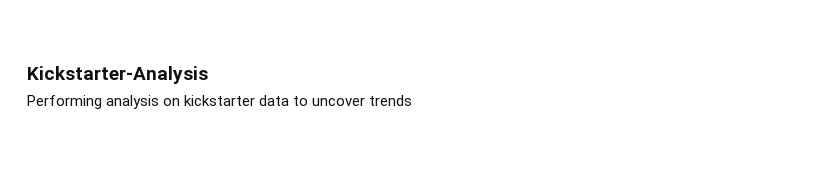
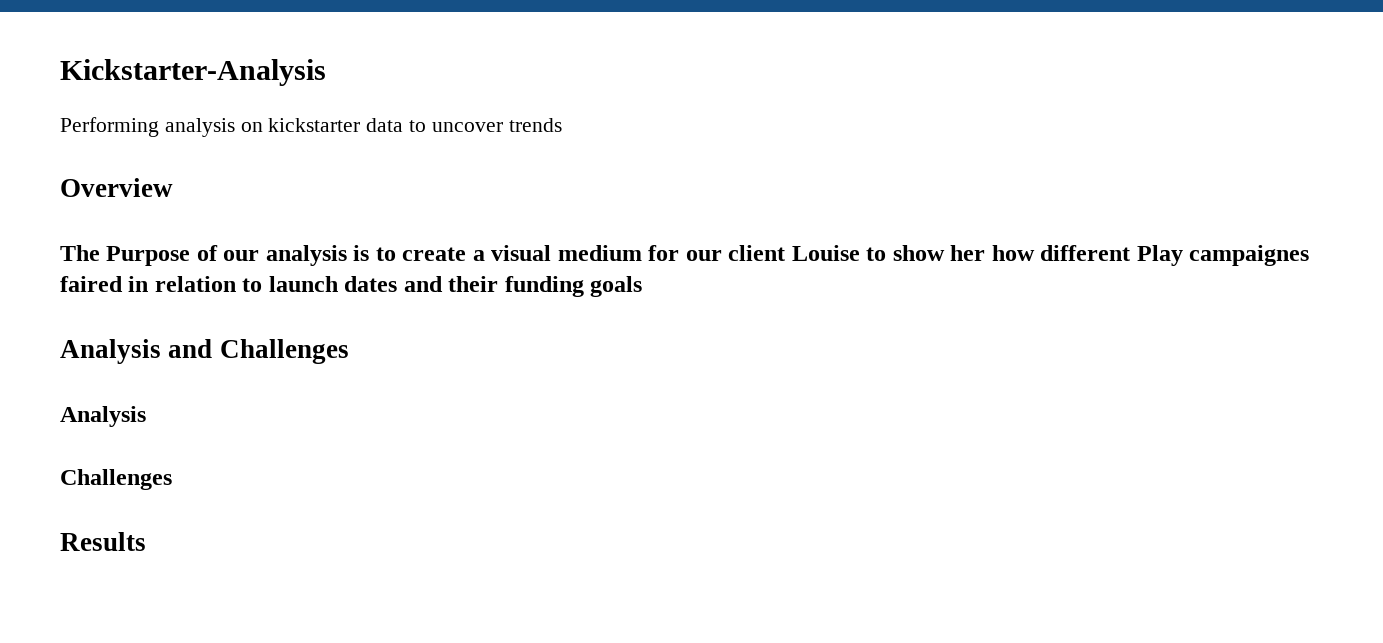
(413, 100) none -> [60,178,173,197] [60,245,1310,266] [60,276,643,297] [60,339,349,364] [60,406,146,427] [60,469,172,490] [60,532,146,551] // Overview // The Purpose of our analysis is to create a visual medium for our client Louise to show her how different Play campaignes faired in relation to launch dates and their funding goals // Analysis and Challenges // Analysis // Challenges // Results

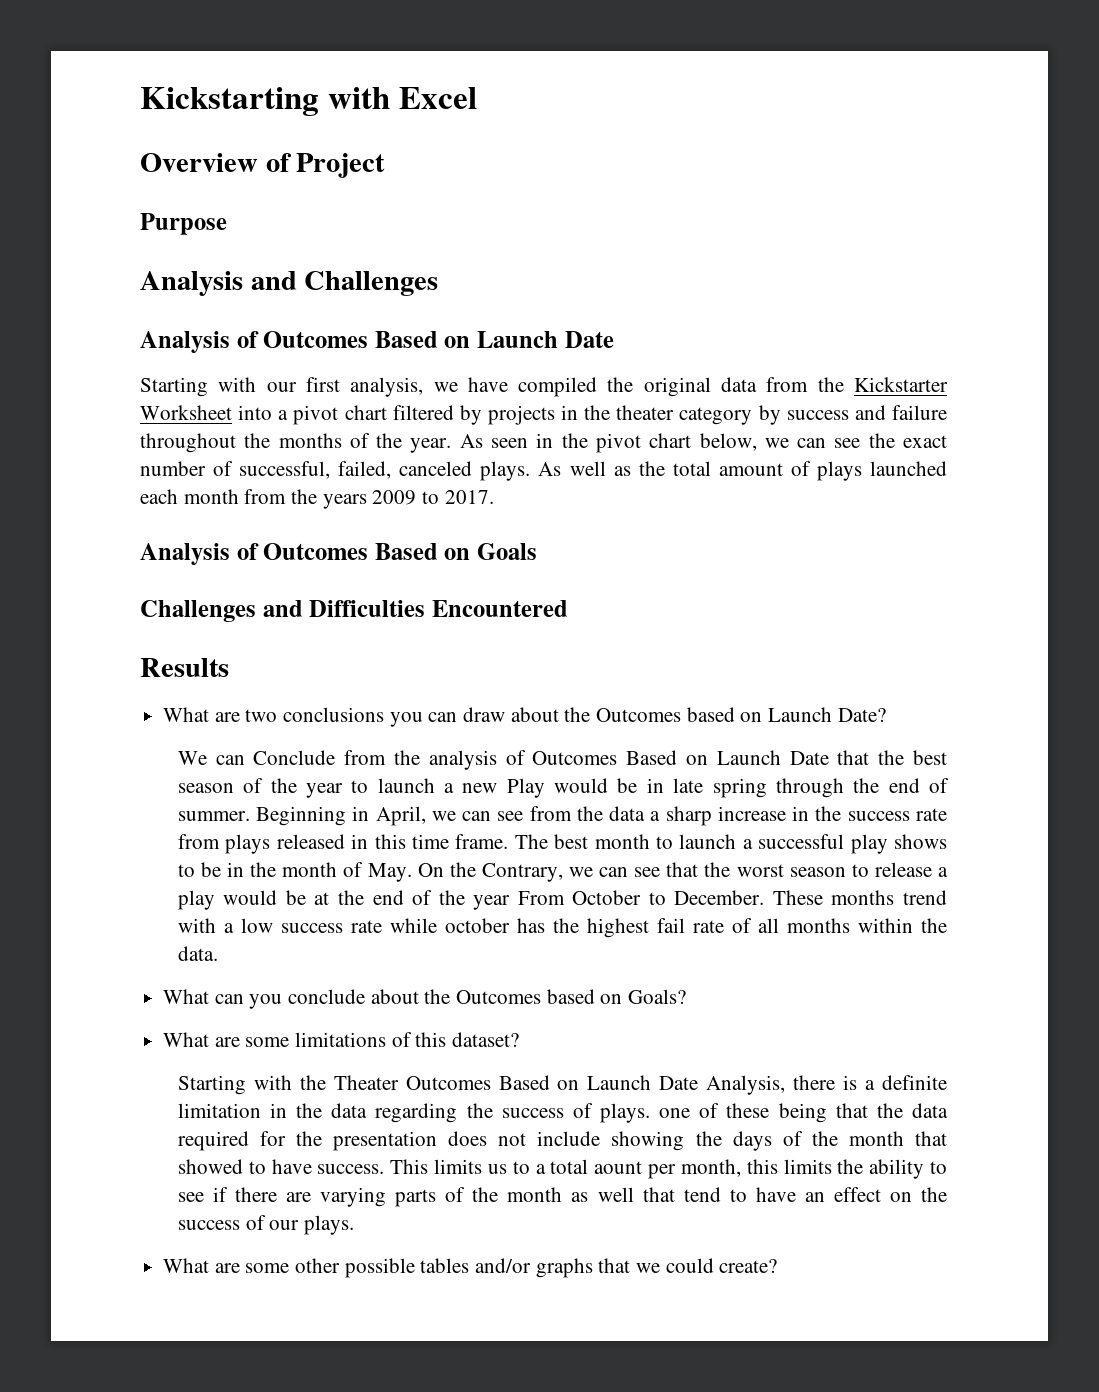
[60,59,326,86] [60,117,562,137] Kickstarter-Analysis // Performing analysis on kickstarter data to uncover trends -> [140,87,477,116] Kickstarting with Excel
[60,245,100,261] // The -> [265,153,386,178] of Project //
[196,245,1310,266] [60,276,643,297] [60,339,349,364] [60,406,146,427] [60,469,172,490] [60,532,146,551] of our analysis is to create a visual medium for our client Louise to show her how different Play campaignes faired in relation to launch dates and their funding goals // Analysis and Challenges // Analysis // Challenges // Results -> [140,271,439,296] [140,331,614,353] [140,377,948,397] [140,405,947,425] [140,433,947,453] [140,461,947,481] [140,489,494,509] [140,543,538,565] [140,600,568,622] [140,658,229,677] [163,707,886,727] [177,750,947,770] [177,778,950,798] [177,806,947,826] [177,834,947,854] [177,862,948,882] [177,890,947,910] [177,918,948,938] [177,946,218,961] [163,989,687,1009] [163,1032,520,1047] [177,1075,948,1095] [177,1103,948,1123] [177,1131,947,1151] [177,1159,947,1179] [177,1187,948,1207] [177,1215,354,1235] [163,1258,778,1278] // Analysis and Challenges // Analysis of Outcomes Based on Launch Date // Starting with our first analysis, we have compiled the original data from the Kickstarter Worksheet into a pivot chart filtered by projects in the theater category by success and failure throughout the months of the year. As seen in the pivot chart below, we can see the exact number of successful, failed, canceled plays. As well as the total amount of plays launched each month from the years 2009 to 2017. // Analysis of Outcomes Based on Goals // Challenges and Difficulties Encountered // Results // What are two conclusions you can draw about the Outcomes based on Launch Date? // We can Conclude from the analysis of Outcomes Based on Launch Date that the best season of the year to launch a new Play would be in late spring through the end of summer. Beginning in April, we can see from the data a sharp increase in the success rate from plays released in this time frame. The best month to launch a successful play shows to be in the month of May. On the Contrary, we can see that the worst season to release a play would be at the end of the year From October to December. These months trend with a low success rate while october has the highest fail rate of all months within the data. // What can you conclude about the Outcomes based on Goals? // What are some limitations of this dataset? // Starting with the Theater Outcomes Based on Launch Date Analysis, there is a definite limitation in the data regarding the success of plays. one of these being that the data required for the presentation does not include showing the days of the month that showed to have success. This limits us to a total aount per month, this limits the ability to see if there are varying parts of the month as well that tend to have an effect on the success of our plays. // What are some other possible tables and/or graphs that we could create?

